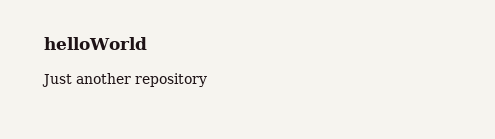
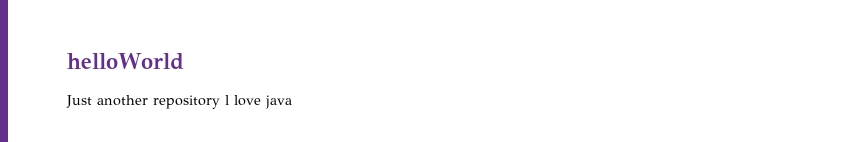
(207, 80) none -> [225,95,292,109] l love java

